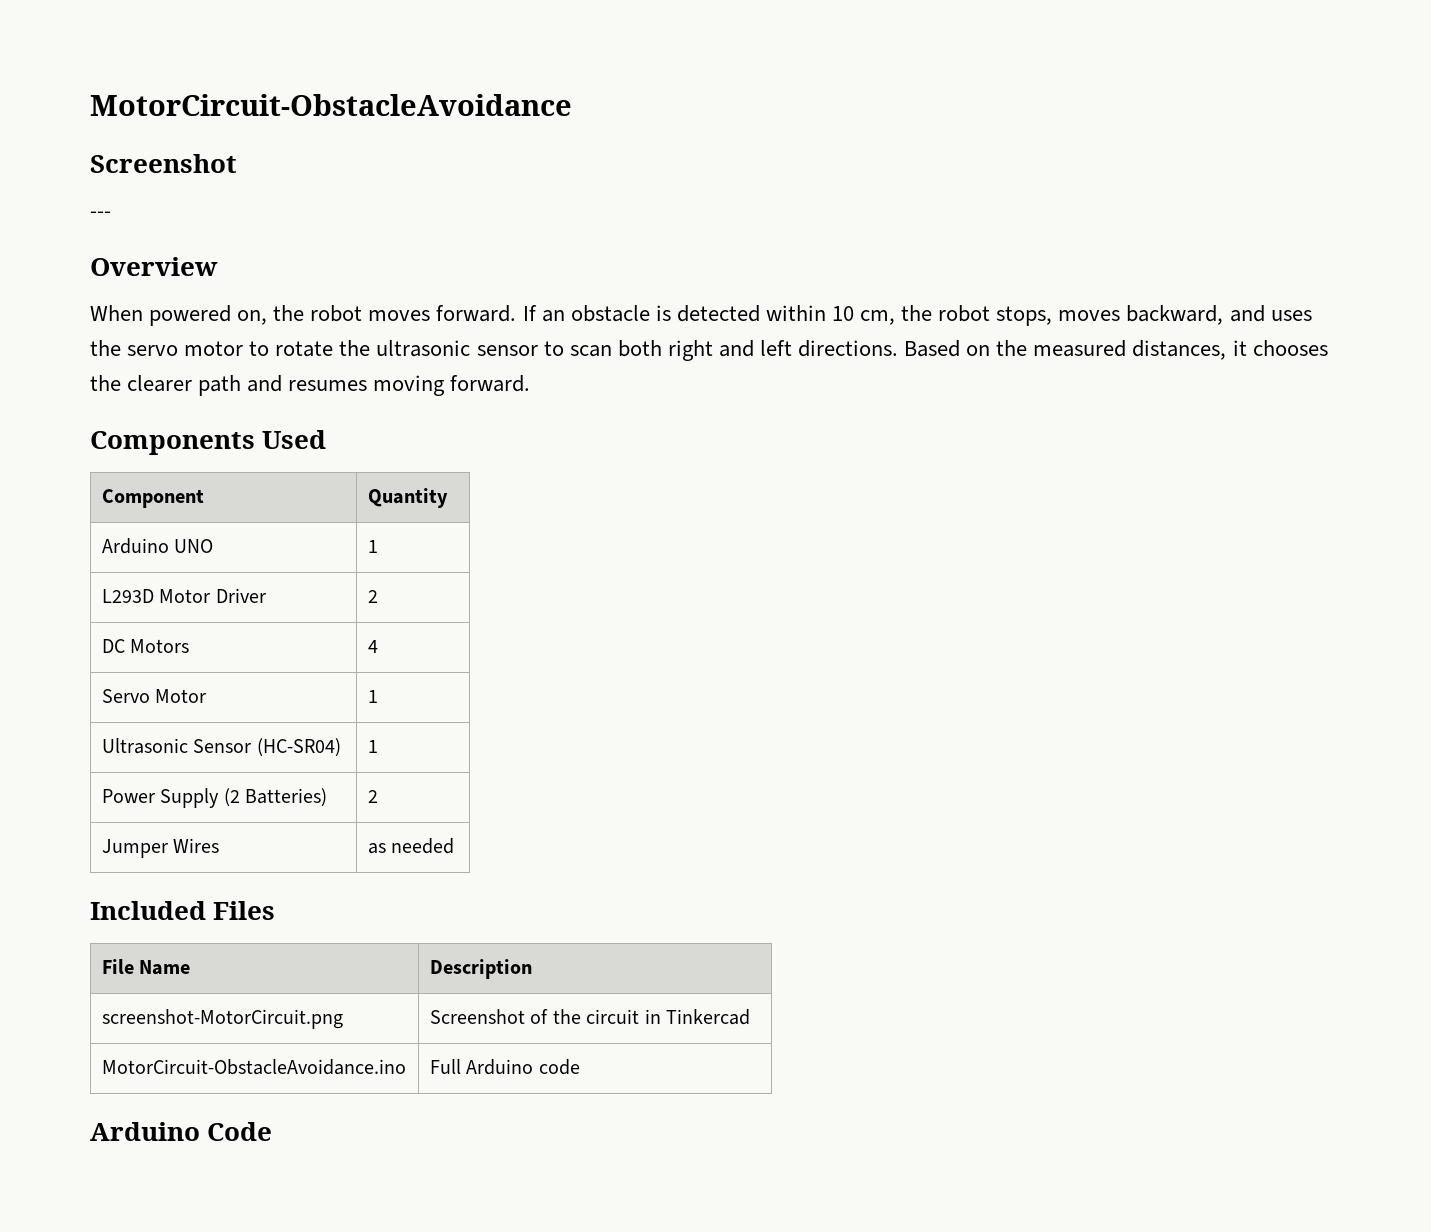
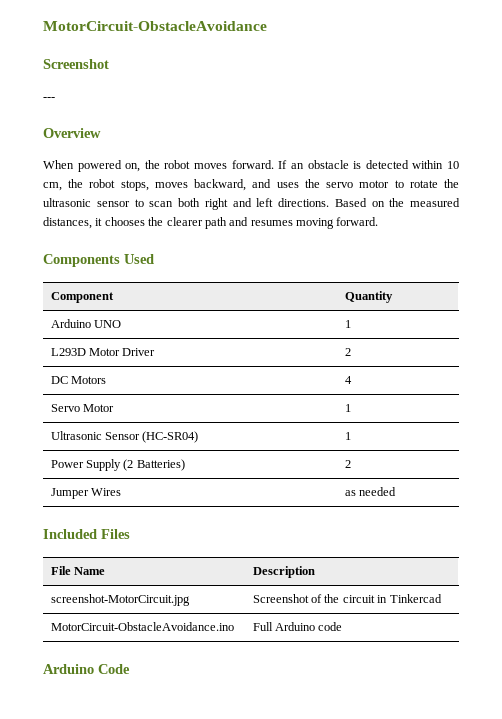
[101,1009,343,1029] screenshot-MotorCircuit.png -> [50,594,190,606] screenshot-MotorCircuit.jpg

